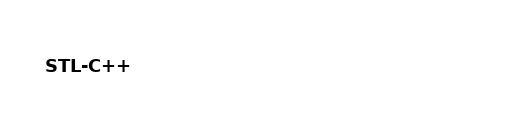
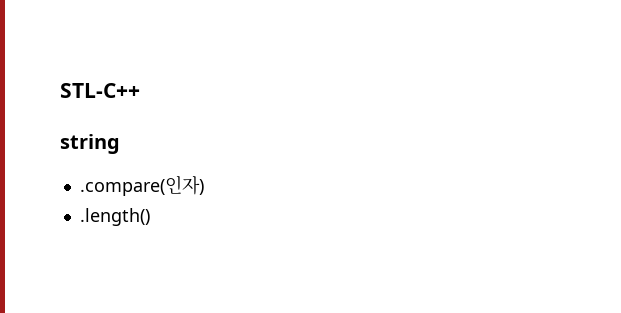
(131, 65) none -> [60,134,120,154] [79,175,204,196] [79,208,150,226] // string // .compare(인자) // .length()

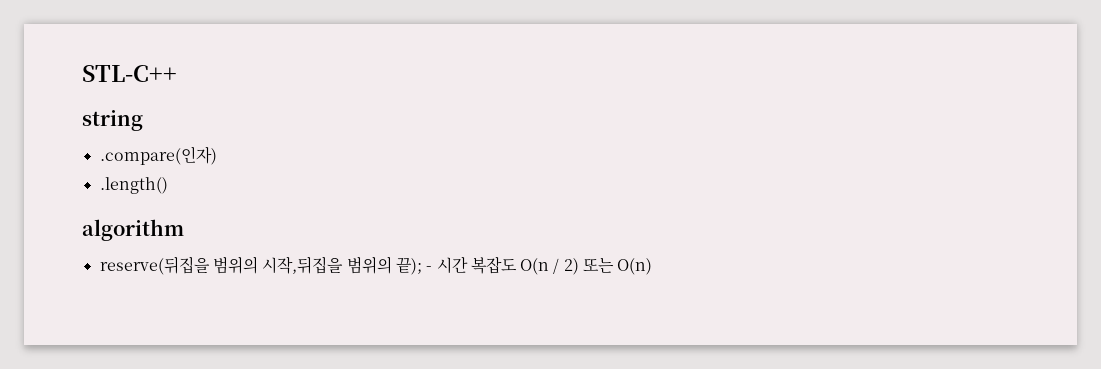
(150, 217) none -> [82,219,184,241] [99,256,653,275] // algorithm // reserve(뒤집을 범위의 시작,뒤집을 범위의 끝); - 시간 복잡도 O(n / 2) 또는 O(n)

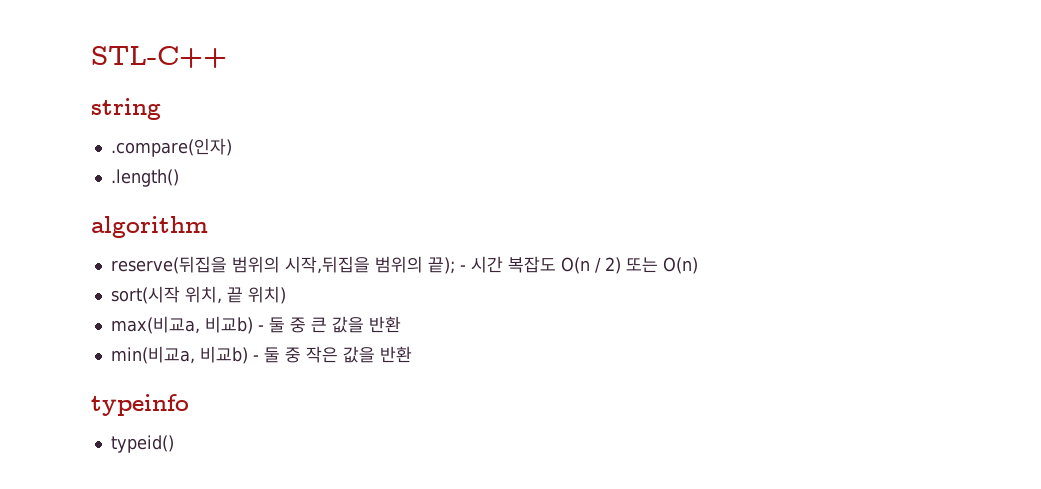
(653, 266) none -> [110,286,286,304] [110,316,401,334] [110,346,412,364] [91,394,189,416] [110,435,174,453] // sort(시작 위치, 끝 위치) // max(비교a, 비교b) - 둘 중 큰 값을 반환 // min(비교a, 비교b) - 둘 중 작은 값을 반환 // typeinfo // typeid()

